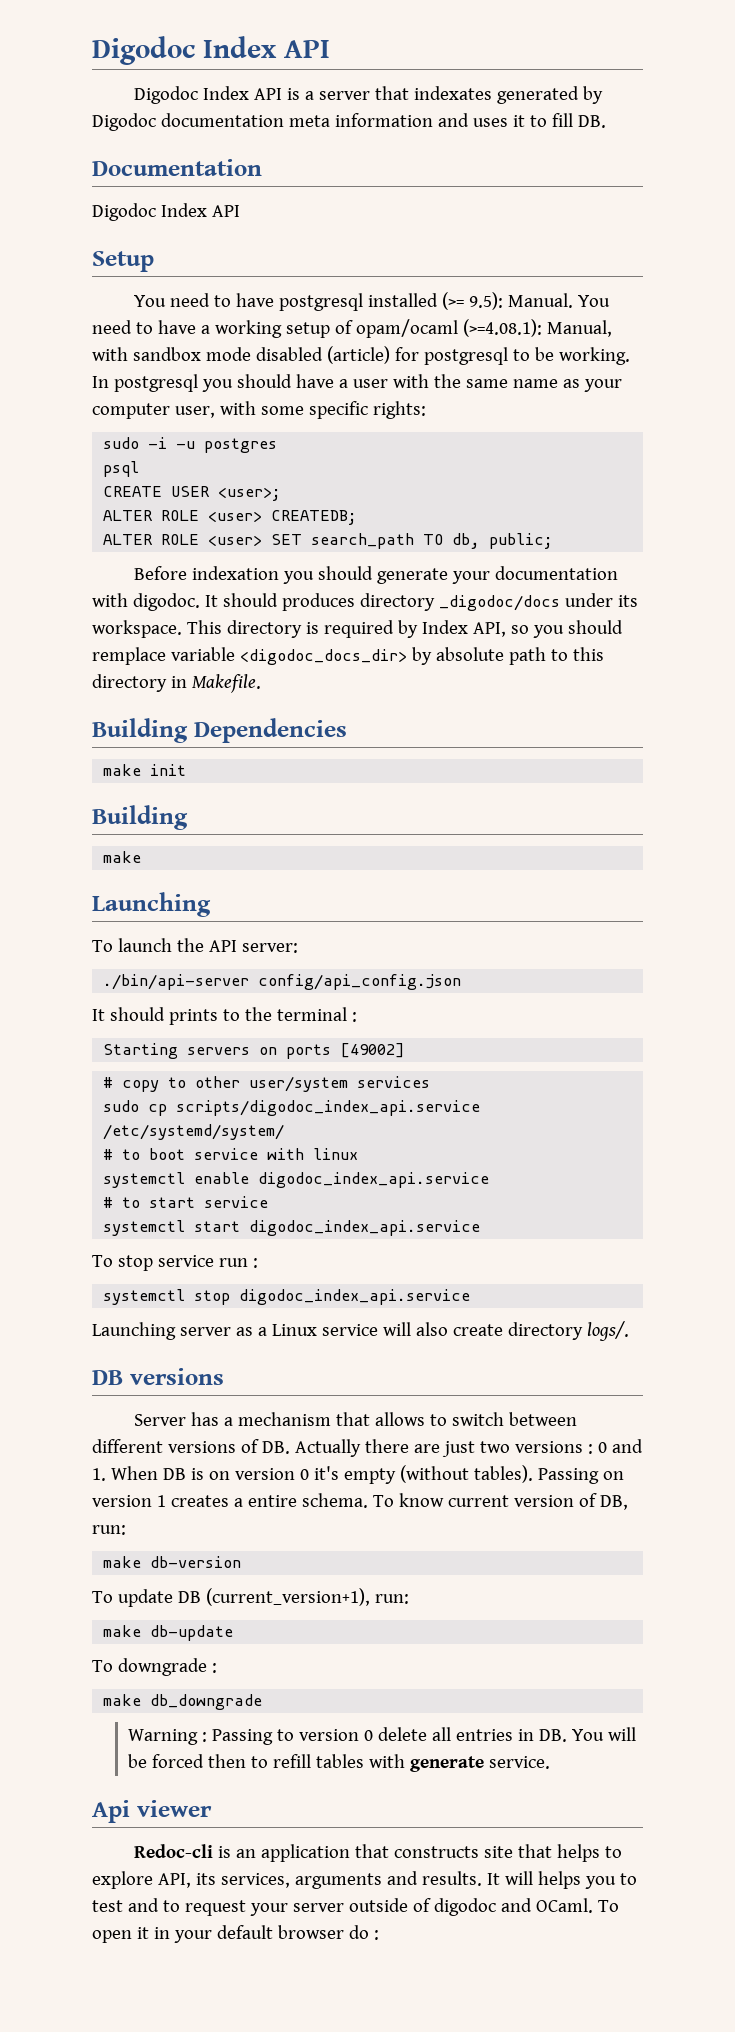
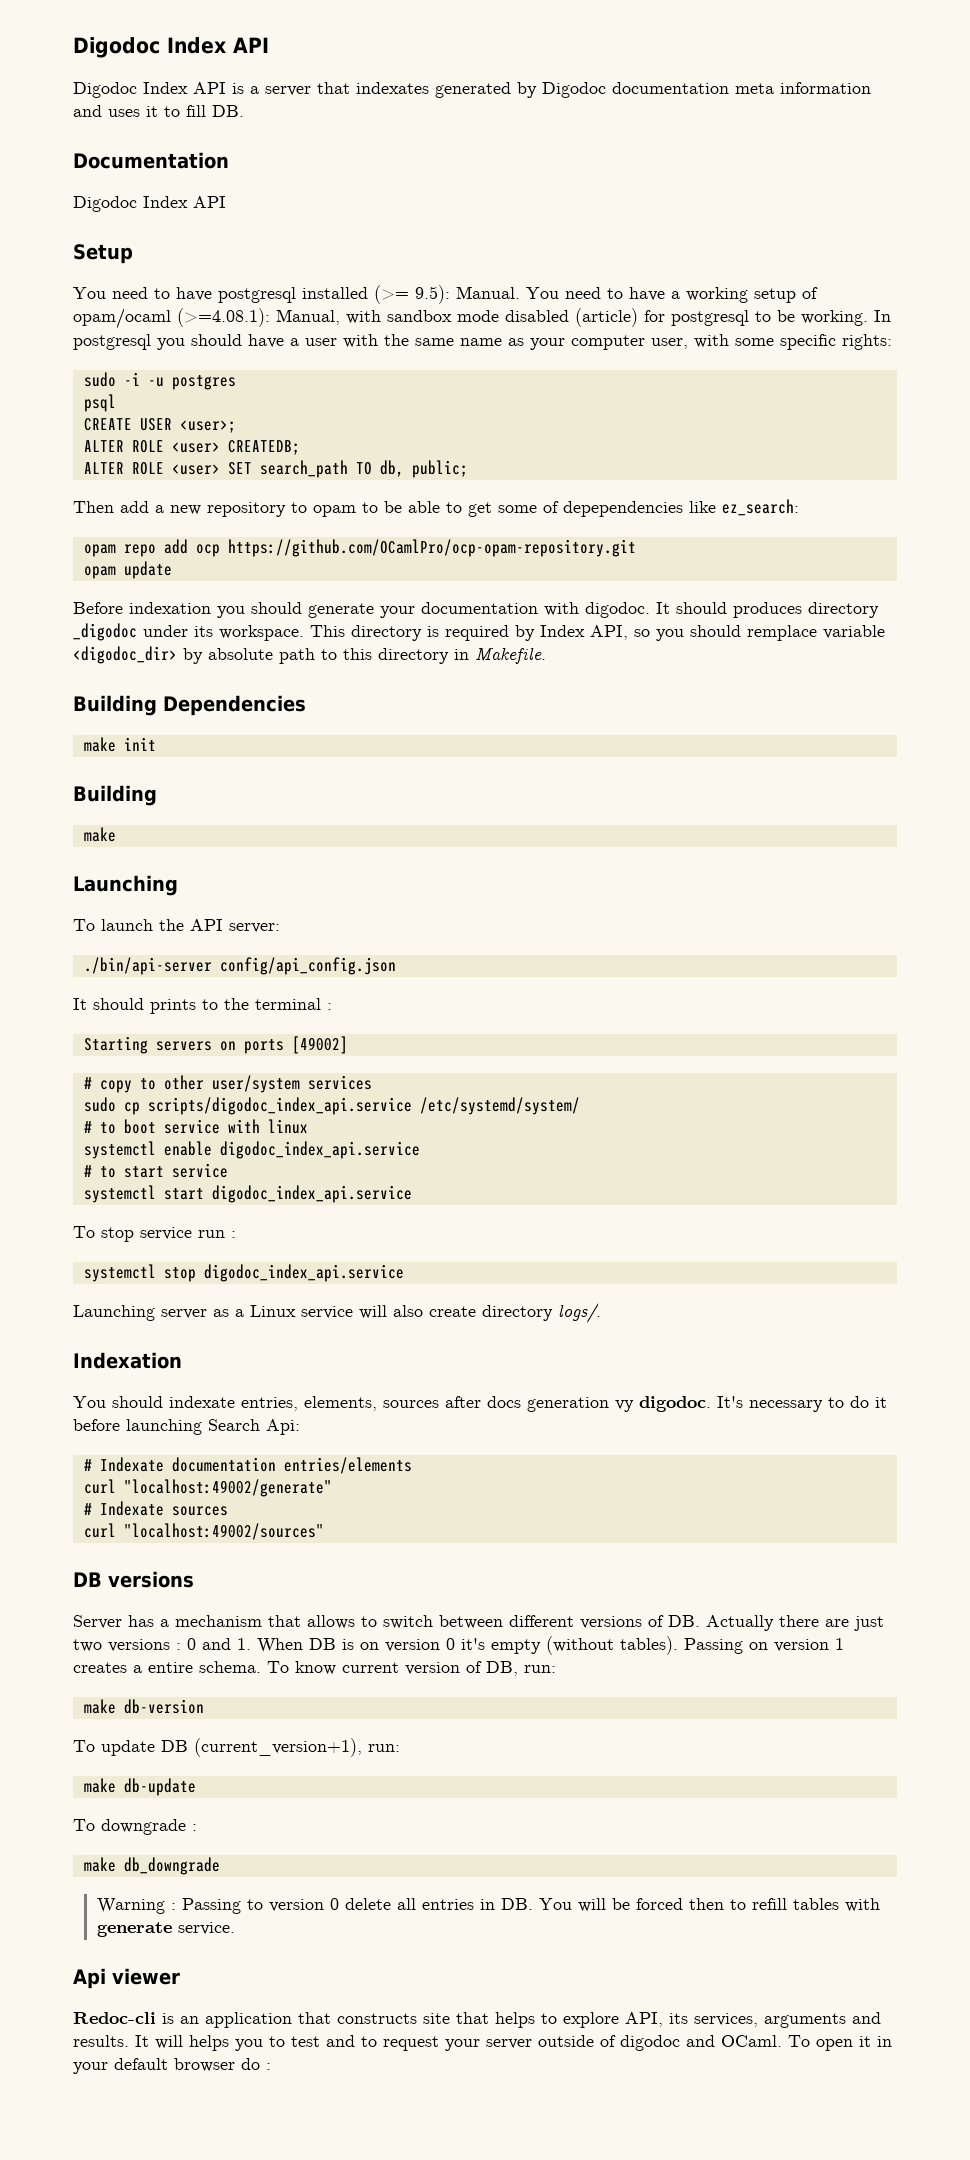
(554, 541) none -> [73,499,799,517] [83,539,636,557] [83,561,172,579] // Then add a new repository to opam to be able to get some of depependencies like ez_search: // opam repo add ocp https://github.com/OCamlPro/ocp-opam-repository.git // opam update
[438,595,560,611] _digodoc/docs -> [73,623,137,641] _digodoc
[239,649,407,665] <digodoc_docs_dir> -> [73,646,177,664] <digodoc_dir>
(629, 1331) none -> [73,1352,182,1369] [73,1396,887,1412] [73,1419,300,1435] [83,1457,412,1474] [83,1479,332,1497] [83,1501,228,1516] [83,1523,324,1540] // Indexation // You should indexate entries, elements, sources after docs generation vy digodoc. It's necessary to do it before launching Search Api: // # Indexate documentation entries/elements // curl "localhost:49002/generate" // # Indexate sources // curl "localhost:49002/sources"

